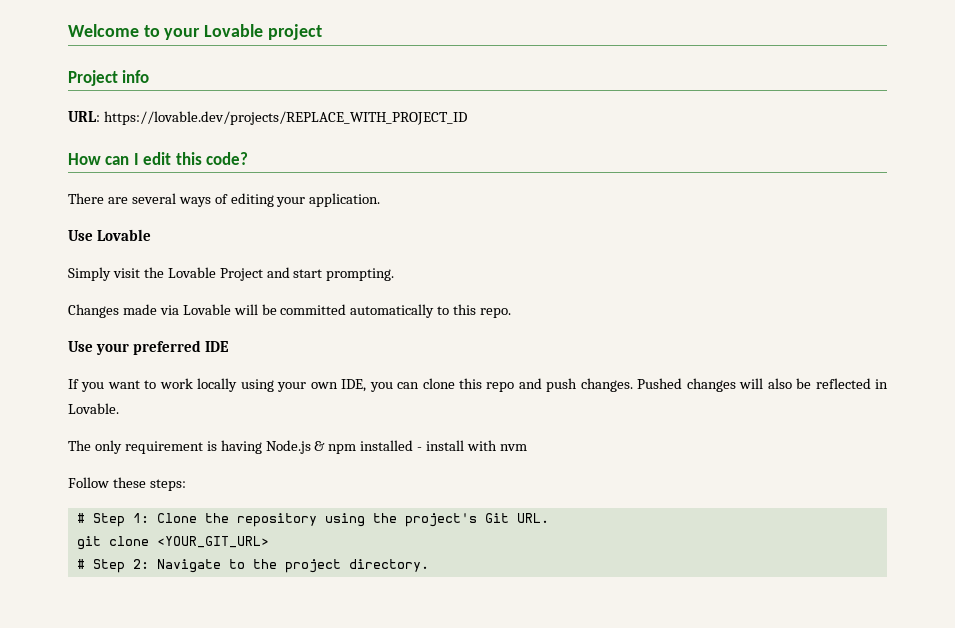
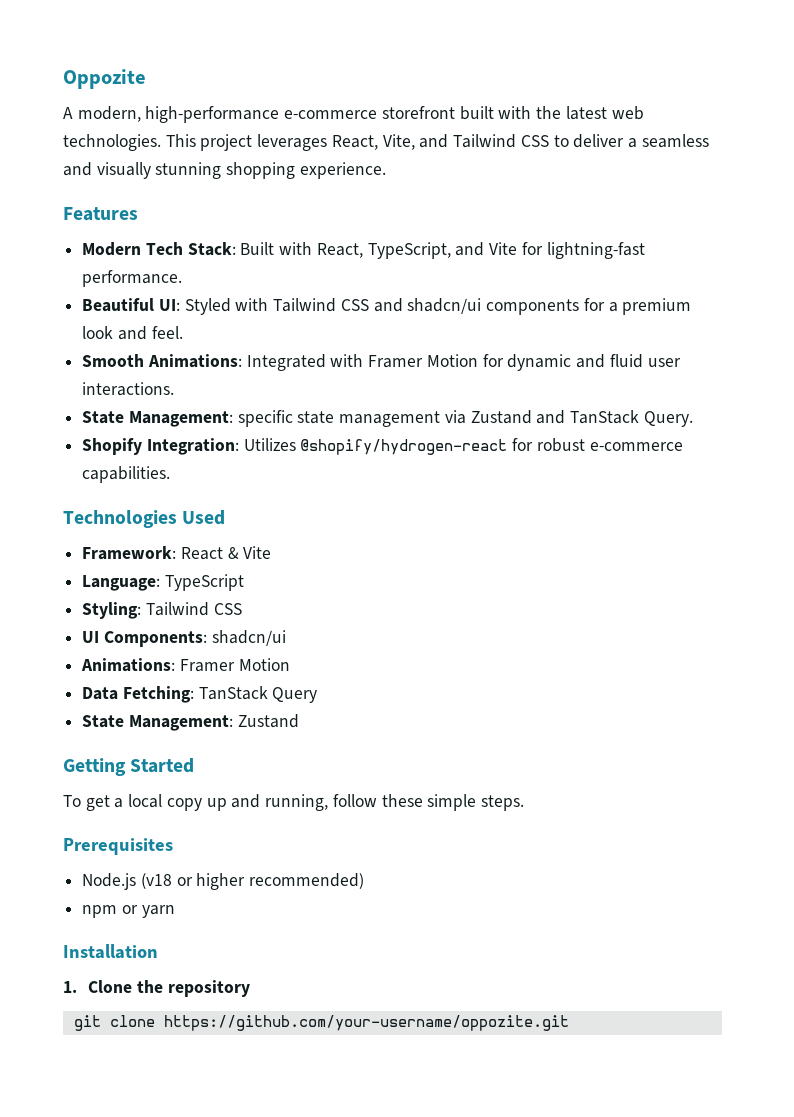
[68,24,322,40] [68,70,150,86] [68,111,467,125] [68,152,249,165] [68,193,381,207] [68,229,151,241] [68,267,395,281] [68,304,512,318] [68,340,229,355] [68,378,889,392] [68,403,119,414] [68,440,527,454] [68,477,186,491] [76,513,549,527] [76,536,269,550] [76,559,429,573] Welcome to your Lovable project // Project info // URL: https://lovable.dev/projects/REPLACE_WITH_PROJECT_ID // How can I edit this code? // There are several ways of editing your application. // Use Lovable // Simply visit the Lovable Project and start prompting. // Changes made via Lovable will be committed automatically to this repo. // Use your preferred IDE // If you want to work locally using your own IDE, you can clone this repo and push changes. Pushed changes will also be reflected in Lovable. // The only requirement is having Node.js & npm installed - install with nvm // Follow these steps: // # Step 1: Clone the repository using the project's Git URL. // git clone <YOUR_GIT_URL> // # Step 2: Navigate to the project directory. -> [63,69,146,89] [63,106,644,123] [63,134,709,151] [63,162,386,179] [63,207,138,221] [82,242,645,259] [82,270,183,287] [82,298,692,315] [82,326,183,340] [82,354,681,371] [82,382,175,396] [82,410,693,427] [82,438,683,455] [82,466,171,483] [63,510,226,528] [82,546,272,560] [82,574,244,591] [82,602,242,619] [82,630,286,647] [81,658,290,672] [82,686,318,703] [82,714,299,731] [63,758,195,776] [63,794,524,811] [63,838,173,855] [82,873,365,890] [82,905,175,918] [63,944,158,959] [63,980,250,997] [73,1015,569,1031] Oppozite // A modern, high-performance e-commerce storefront built with the latest web technologies. This project leverages React, Vite, and Tailwind CSS to deliver a seamless and visually stunning shopping experience. // Features // Modern Tech Stack: Built with React, TypeScript, and Vite for lightning-fast performance. // Beautiful UI: Styled with Tailwind CSS and shadcn/ui components for a premium look and feel. // Smooth Animations: Integrated with Framer Motion for dynamic and fluid user interactions. // State Management: specific state management via Zustand and TanStack Query. // Shopify Integration: Utilizes @shopify/hydrogen-react for robust e-commerce capabilities. // Technologies Used // Framework: React & Vite // Language: TypeScript // Styling: Tailwind CSS // UI Components: shadcn/ui // Animations: Framer Motion // Data Fetching: TanStack Query // State Management: Zustand // Getting Started // To get a local copy up and running, follow these simple steps. // Prerequisites // Node.js (v18 or higher recommended) // npm or yarn // Installation // 1. Clone the repository // git clone https://github.com/your-username/oppozite.git

